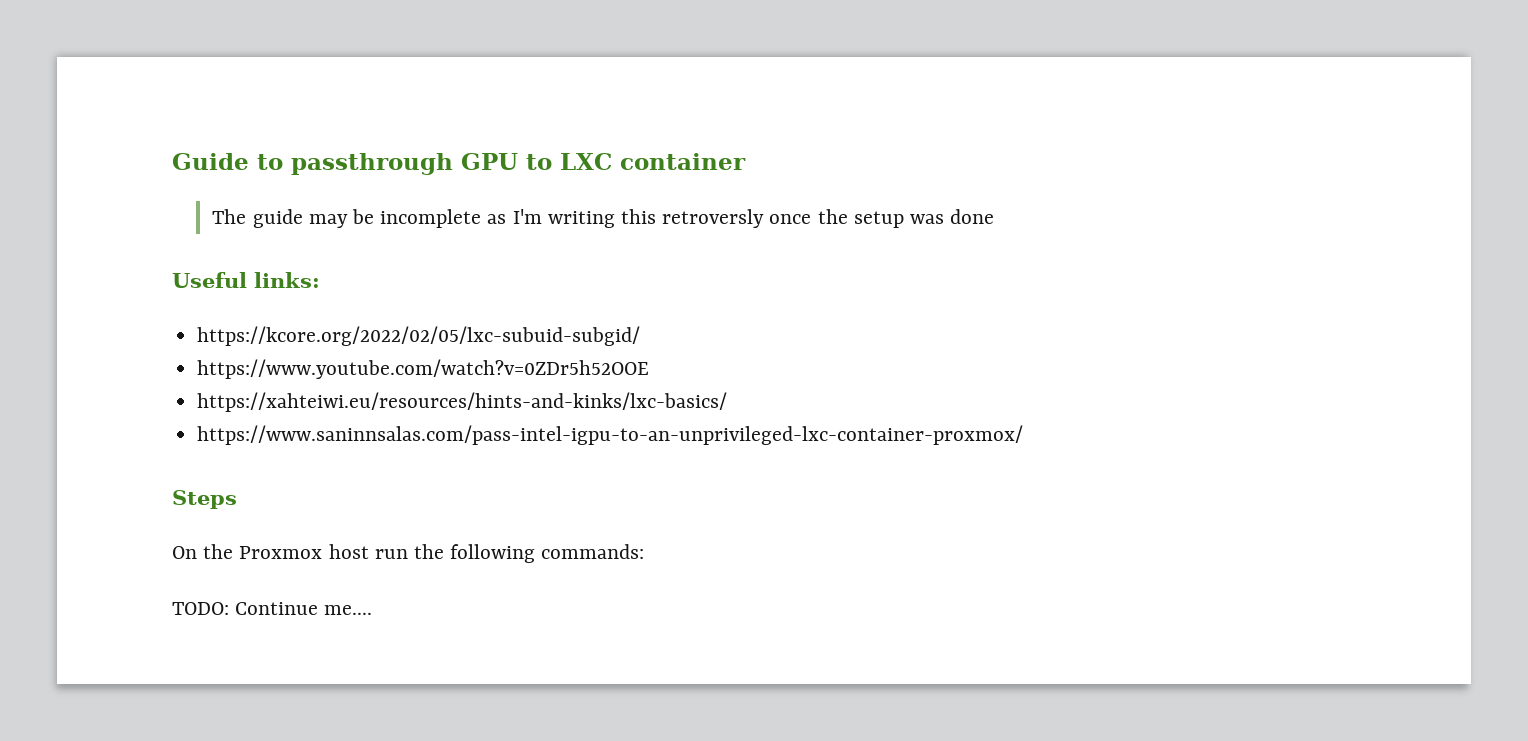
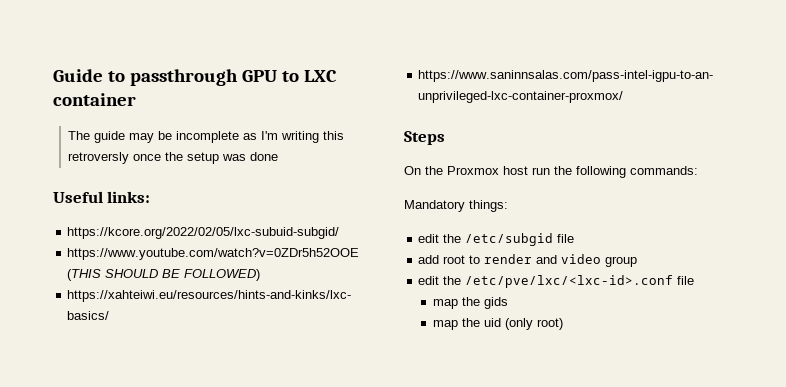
(650, 369) none -> [67,269,261,281] (THIS SHOULD BE FOLLOWED)
[172,602,373,615] TODO: Continue me.... -> [404,200,508,212] [418,233,575,246] [418,254,638,267] [418,275,695,288] [433,297,509,309] [433,318,564,330] Mandatory things: // edit the /etc/subgid file // add root to render and video group // edit the /etc/pve/lxc/<lxc-id>.conf file // map the gids // map the uid (only root)

